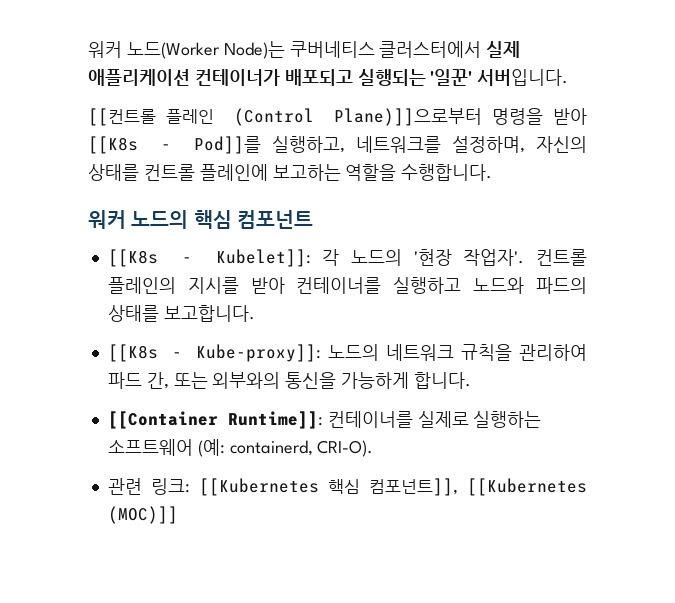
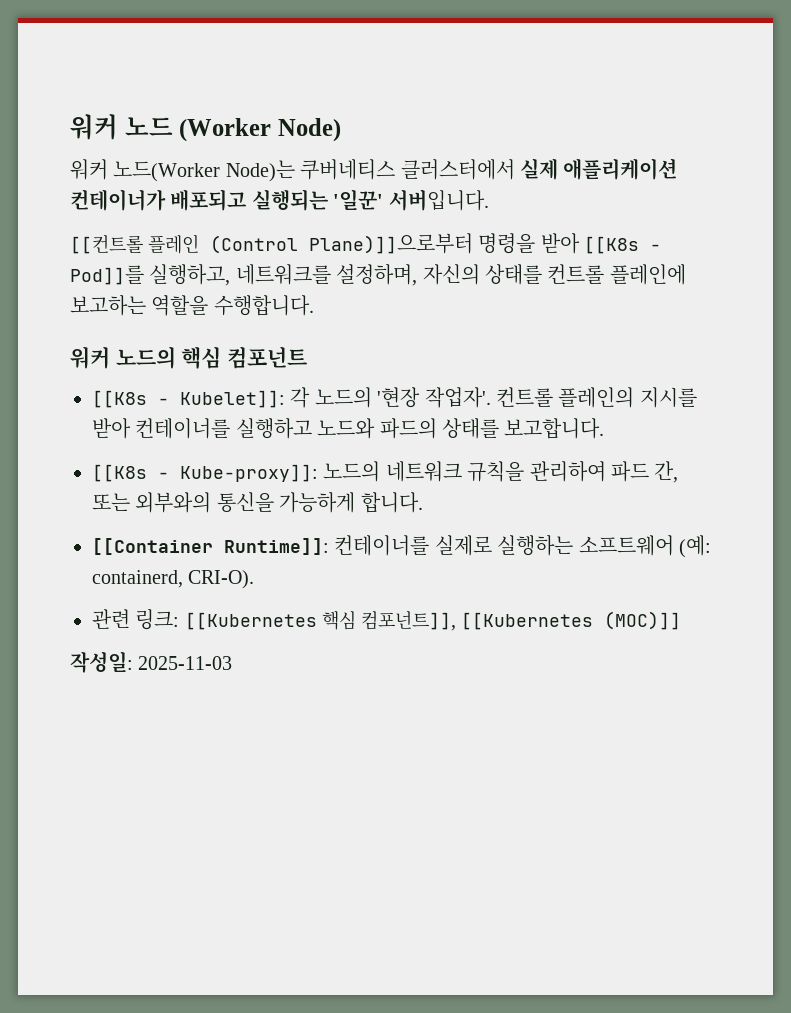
[88,41,122,58] 워커 -> [70,114,341,142] [70,159,108,180] 워커 노드 (Worker Node) // 워커
(178, 515) none -> [70,651,233,673] // 작성일: 2025-11-03

